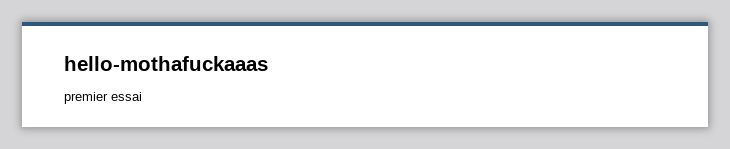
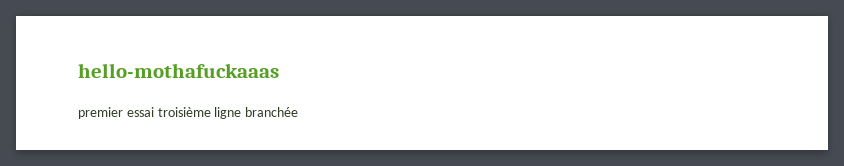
(142, 96) none -> [157,107,299,119] troisième ligne branchée

